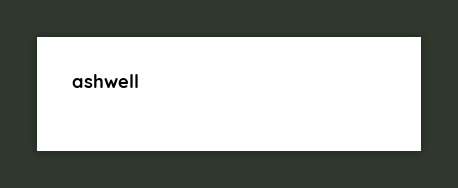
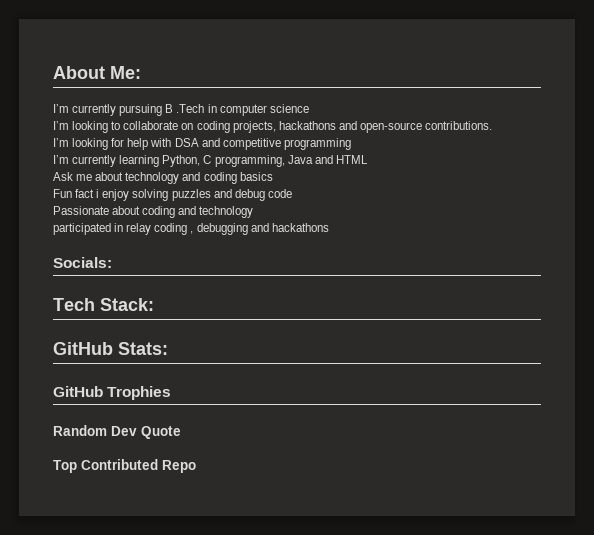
[72,74,139,88] ashwell -> [53,66,141,79] [53,104,309,116] [53,121,493,133] [53,138,351,150] [53,155,368,167] [53,172,273,184] [53,189,292,201] [53,206,254,218] [53,223,329,235] [53,257,112,268] [53,298,154,311] [53,342,168,355] [53,386,172,400] [53,425,181,439] [53,459,196,473] About Me: // I’m currently pursuing B .Tech in computer science // I’m looking to collaborate on coding projects, hackathons and open-source contributions. // I’m looking for help with DSA and competitive programming // I’m currently learning Python, C programming, Java and HTML // Ask me about technology and coding basics // Fun fact i enjoy solving puzzles and debug code // Passionate about coding and technology // participated in relay coding , debugging and hackathons // Socials: // Tech Stack: // GitHub Stats: // GitHub Trophies // Random Dev Quote // Top Contributed Repo

